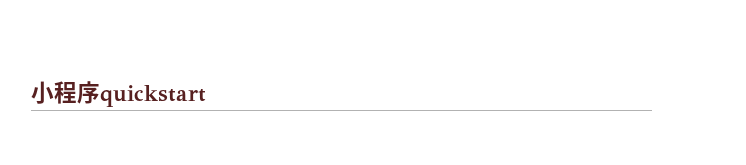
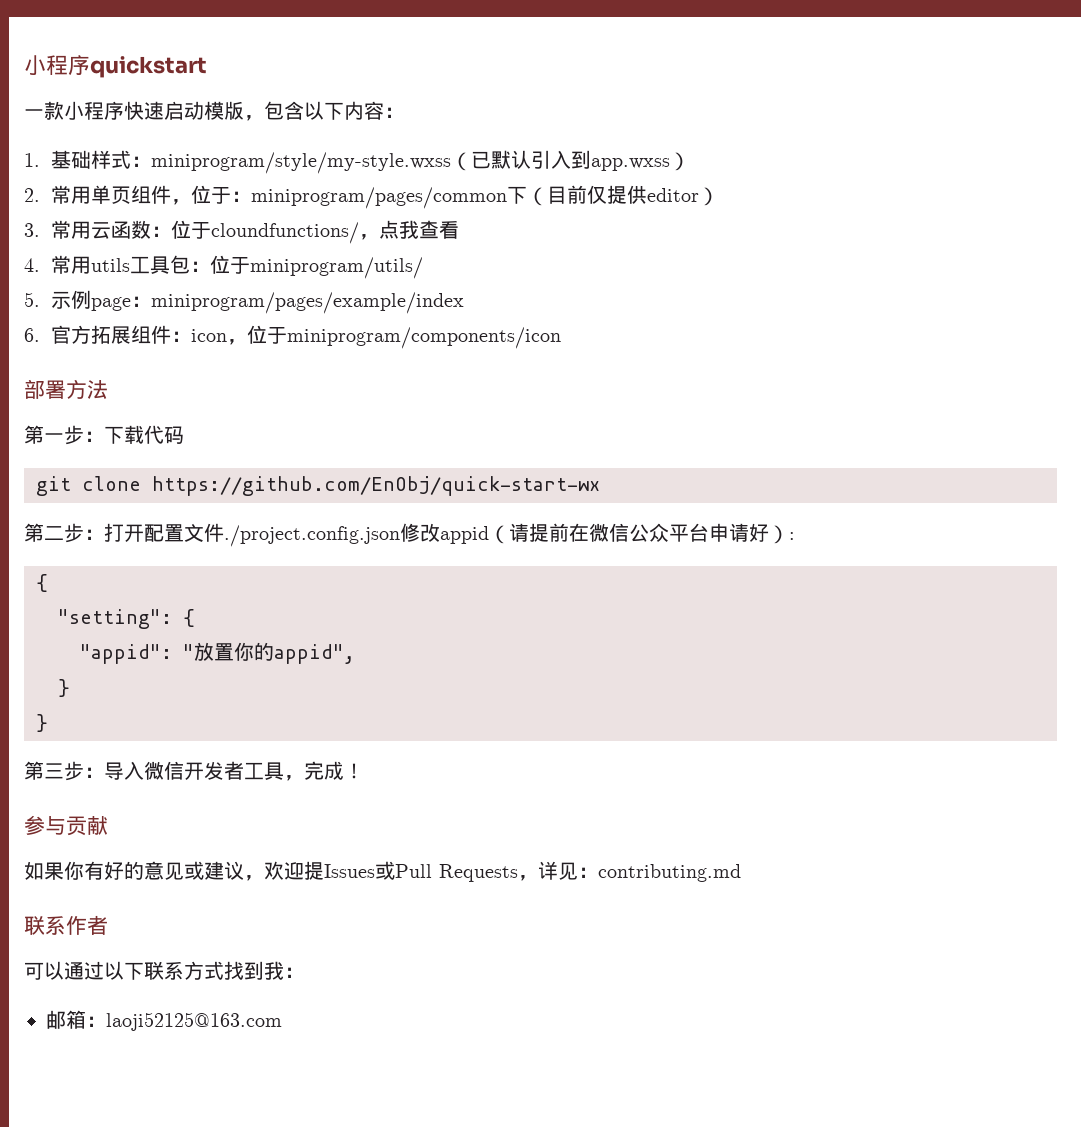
(206, 96) none -> [24,101,404,121] [24,150,691,174] [24,185,720,209] [24,220,460,244] [24,255,424,279] [24,290,465,314] [24,325,562,349] [24,379,108,399] [24,425,184,445] [36,476,600,496] [24,523,795,547] [36,574,48,592] [58,609,195,629] [80,642,355,664] [58,679,70,697] [36,714,48,732] [24,761,364,781] [24,815,108,836] [24,861,741,882] [24,915,108,935] [24,961,304,980] [46,1010,282,1031] // 一款小程序快速启动模版，包含以下内容： // 1.基础样式：miniprogram/style/my-style.wxss（已默认引入到app.wxss） // 2.常用单页组件，位于：miniprogram/pages/common下（目前仅提供editor） // 3.常用云函数：位于cloundfunctions/，点我查看 // 4.常用utils工具包：位于miniprogram/utils/ // 5.示例page：miniprogram/pages/example/index // 6.官方拓展组件：icon，位于miniprogram/components/icon // 部署方法 // 第一步：下载代码 // git clone https://github.com/EnObj/quick-start-wx // 第二步：打开配置文件./project.config.json修改appid（请提前在微信公众平台申请好）: // { // "setting": { // "appid": "放置你的appid", // } // } // 第三步：导入微信开发者工具，完成！ // 参与贡献 // 如果你有好的意见或建议，欢迎提Issues或Pull Requests，详见：contributing.md // 联系作者 // 可以通过以下联系方式找到我： // 邮箱：laoji52125@163.com

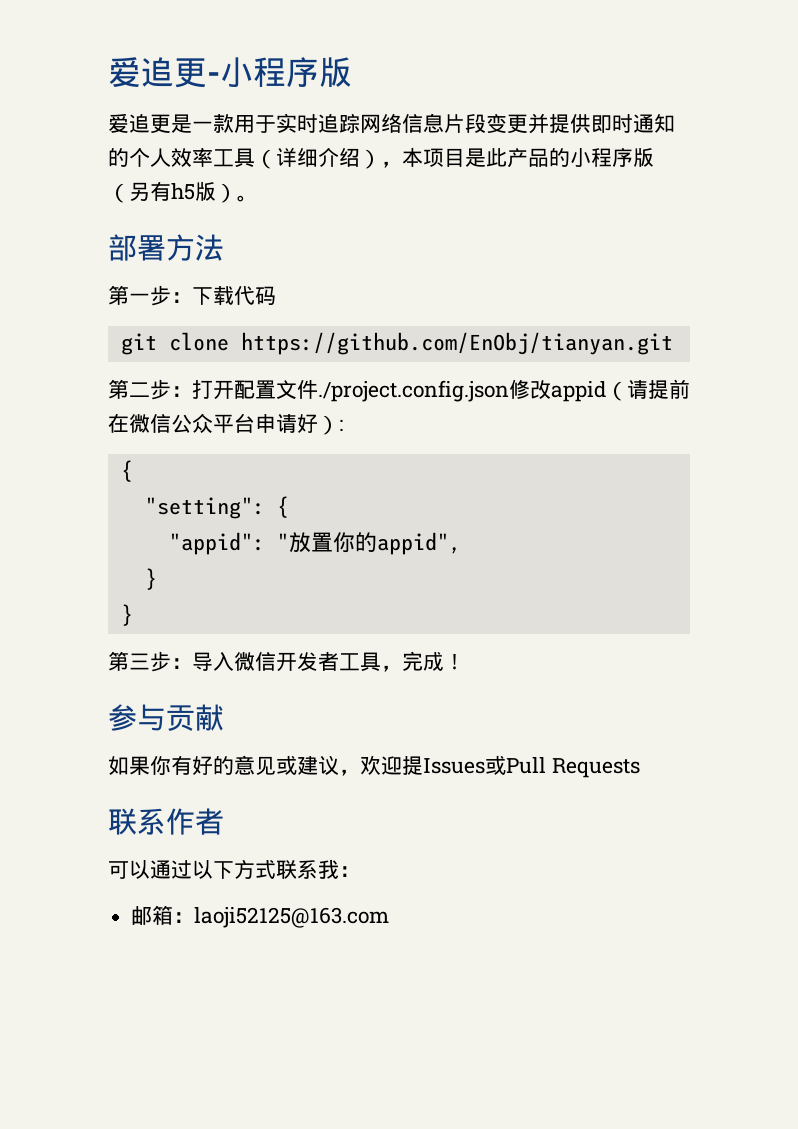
[24,55,207,78] [24,101,404,121] [24,150,691,174] [24,185,720,209] [24,220,460,244] [24,255,424,279] [24,290,465,314] [24,325,562,349] 小程序quickstart // 一款小程序快速启动模版，包含以下内容： // 1.基础样式：miniprogram/style/my-style.wxss（已默认引入到app.wxss） // 2.常用单页组件，位于：miniprogram/pages/common下（目前仅提供editor） // 3.常用云函数：位于cloundfunctions/，点我查看 // 4.常用utils工具包：位于miniprogram/utils/ // 5.示例page：miniprogram/pages/example/index // 6.官方拓展组件：icon，位于miniprogram/components/icon -> [108,57,352,88] [108,113,675,134] [108,147,654,169] [108,181,258,203] 爱追更-小程序版 // 爱追更是一款用于实时追踪网络信息片段变更并提供即时通知的个人效率工具（详细介绍），本项目是此产品的小程序版（另有h5版）。
[152,476,600,496] https://github.com/EnObj/quick-start-wx -> [240,332,673,355] https://github.com/EnObj/tianyan.git
[518,861,741,882] ，详见：contributing.md -> (640, 768) none
[144,961,264,980] 联系方式找到 -> [234,859,318,879] 方式联系

